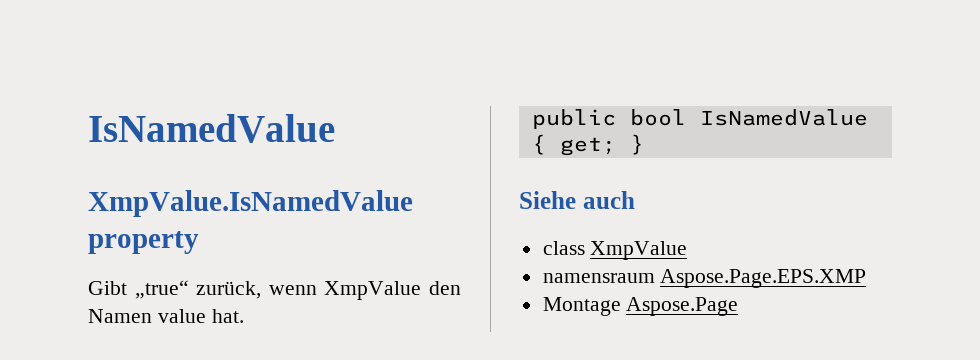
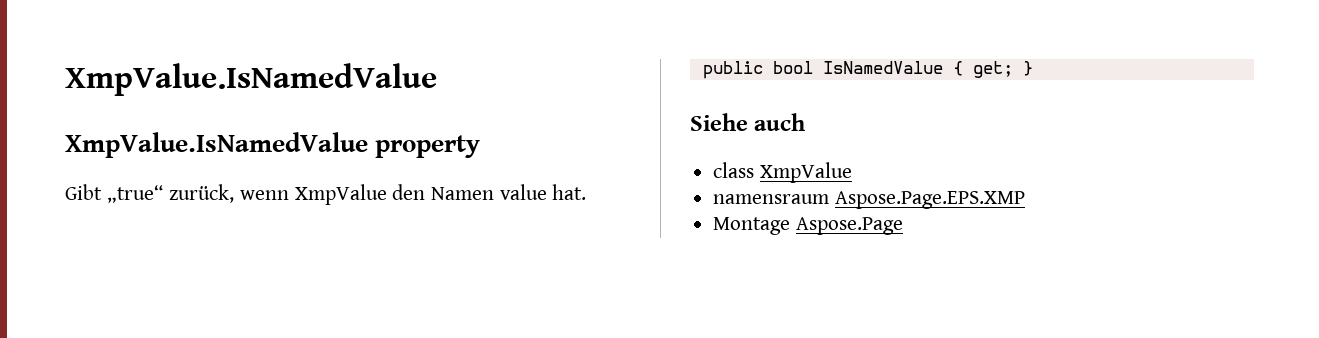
[88,114,335,143] IsNamedValue -> [65,63,437,96] XmpValue.IsNamedValue

